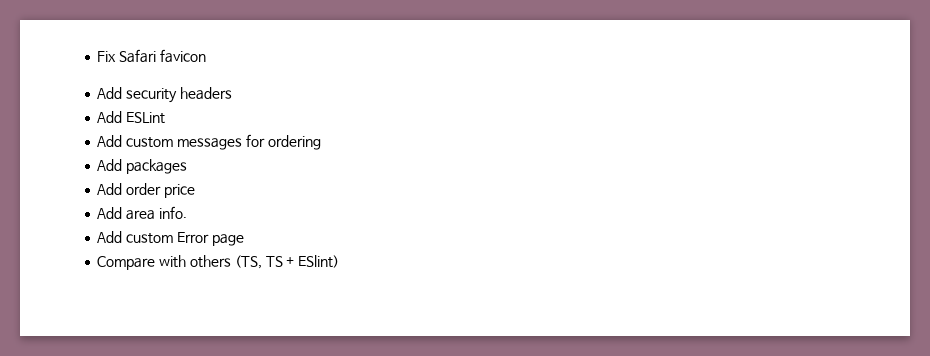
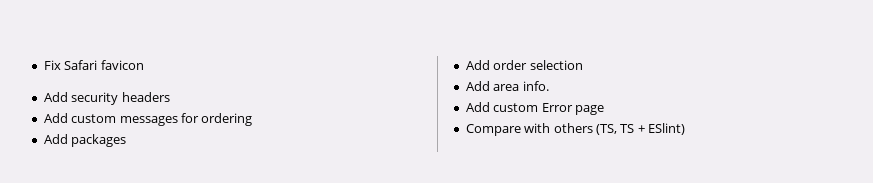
[97,111,166,124] // Add ESLint -> (170, 97) none
[163,184,195,198] price -> [529,60,583,70] selection

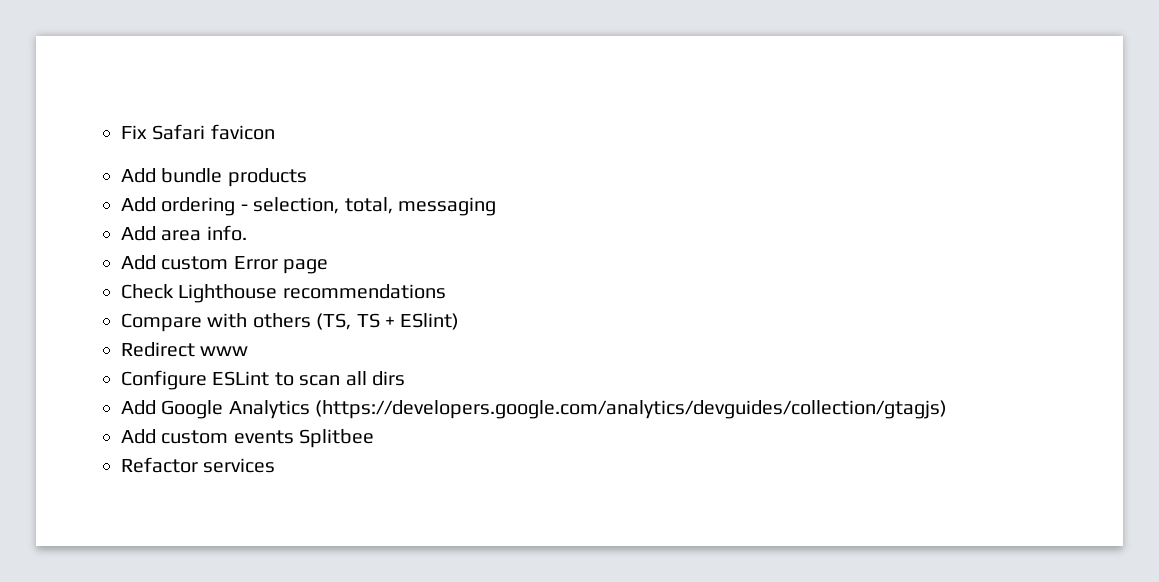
[71,92,170,105] [43,113,253,126] [43,134,127,147] [465,60,583,70] security headers // Add custom messages for ordering // Add packages // Add order selection -> [161,168,307,187] [121,197,496,216] bundle products // Add ordering - selection, total, messaging
(604, 110) none -> [121,284,446,303] // Check Lighthouse recommendations
(685, 129) none -> [121,342,249,357] [121,370,405,390] [121,400,948,419] [121,429,375,448] [121,457,276,473] // Redirect www // Configure ESLint to scan all dirs // Add Google Analytics (https://developers.google.com/analytics/devguides/collection/gtagjs) // Add custom events Splitbee // Refactor services

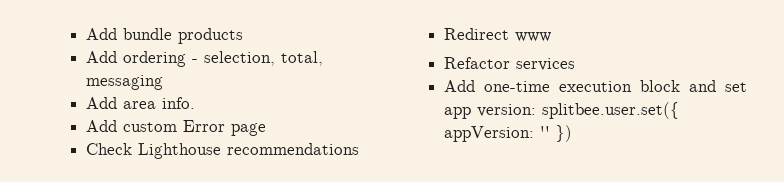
[121,124,275,140] Fix Safari favicon // -> (86, 34) none
[121,313,460,332] [121,342,249,357] [121,370,405,390] [121,400,948,419] [121,429,375,448] [121,457,276,473] Compare with others (TS, TS + ESlint) // Redirect www // Configure ESLint to scan all dirs // Add Google Analytics (https://developers.google.com/analytics/devguides/collection/gtagjs) // Add custom events Splitbee // Refactor services -> [444,28,552,42] [444,57,576,71] [444,80,747,92] [444,102,680,119] [444,125,573,142] Redirect www // Refactor services // Add one-time execution block and set app version: splitbee.user.set({ appVersion: '' })

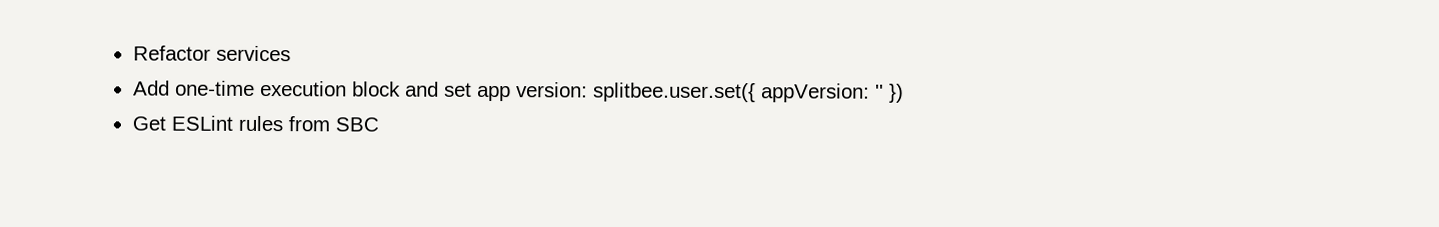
[86,28,244,44] [86,51,324,67] [86,75,164,90] [86,97,196,109] [86,120,267,136] [86,143,360,159] [444,28,552,42] Add bundle products // Add ordering - selection, total, messaging // Add area info. // Add custom Error page // Check Lighthouse recommendations // Redirect www // -> (132, 53) none
(573, 133) none -> [131,115,379,132] // Get ESLint rules from SBC

